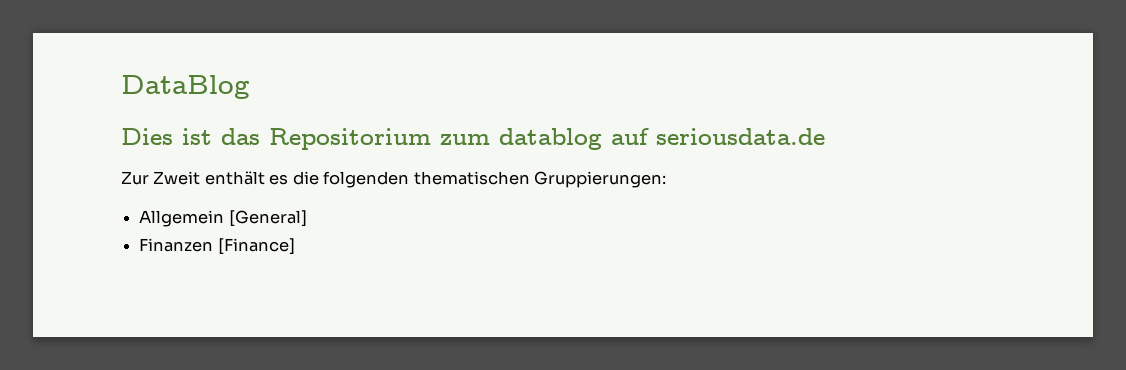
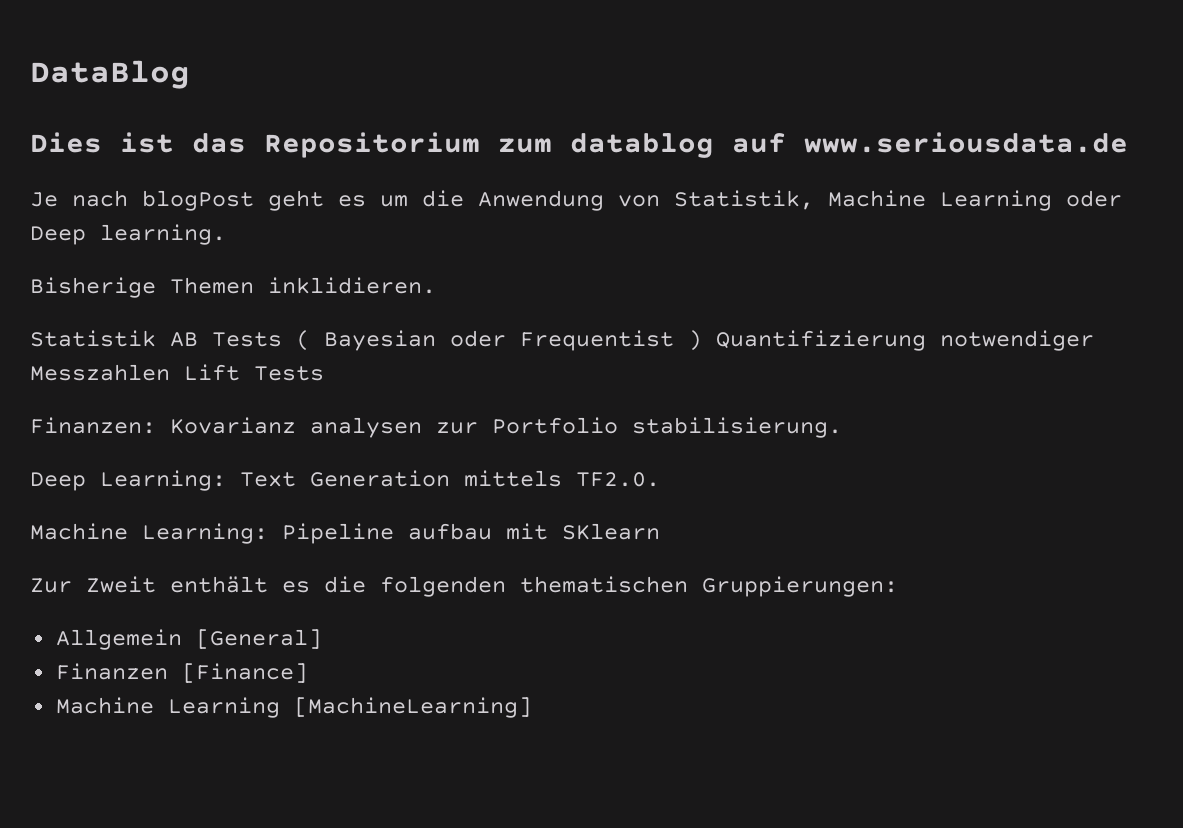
[656,128,825,145] seriousdata.de -> [804,132,1128,153] [30,190,1122,211] [30,224,226,245] [30,277,436,298] [30,330,1094,351] [30,364,324,381] [30,417,842,438] [30,470,660,491] [30,523,660,544] www.seriousdata.de // Je nach blogPost geht es um die Anwendung von Statistik, Machine Learning oder Deep learning. // Bisherige Themen inklidieren. // Statistik AB Tests ( Bayesian oder Frequentist ) Quantifizierung notwendiger Messzahlen Lift Tests // Finanzen: Kovarianz analysen zur Portfolio stabilisierung. // Deep Learning: Text Generation mittels TF2.0. // Machine Learning: Pipeline aufbau mit SKlearn
(295, 246) none -> [55,697,532,718] // Machine Learning [MachineLearning]

